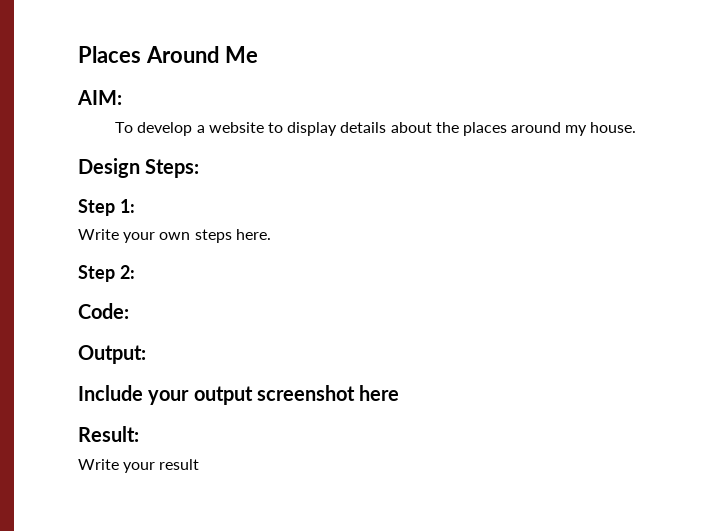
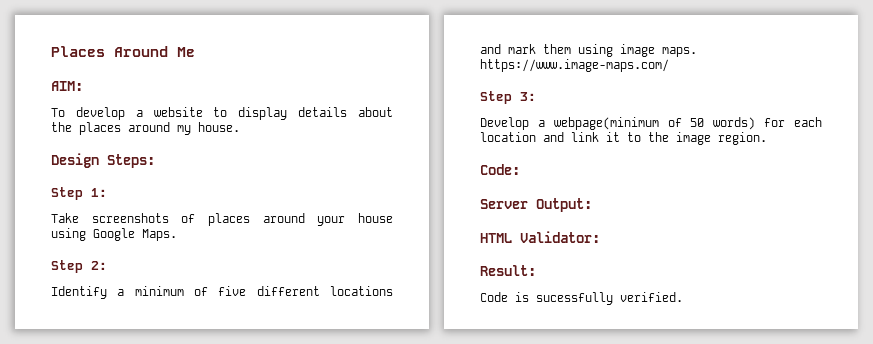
[78,229,271,243] [78,265,135,282] Write your own steps here. // Step 2: -> [51,213,393,226] [51,228,177,241] [51,260,107,273] [51,286,393,299] [480,44,697,57] [480,59,669,72] [480,91,536,104] [480,117,822,130] [480,132,767,145] Take screenshots of places around your house using Google Maps. // Step 2: // Identify a minimum of five different locations and mark them using image maps. https://www.image-maps.com/ // Step 3: // Develop a webpage(minimum of 50 words) for each location and link it to the image region.
(129, 311) none -> [480,199,528,209] Server
[78,385,400,405] [78,426,139,442] [78,459,200,473] Include your output screenshot here // Result: // Write your result -> [480,231,600,243] [480,265,536,276] [480,292,683,305] HTML Validator: // Result: // Code is sucessfully verified.

